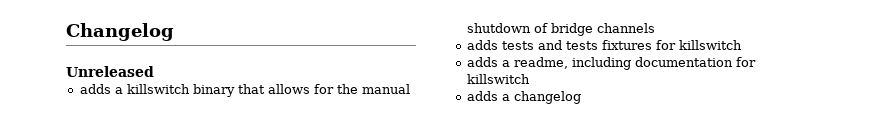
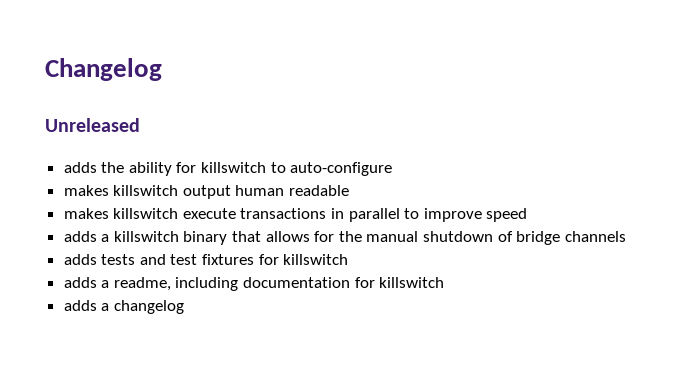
(154, 71) none -> [63,162,393,176] [63,185,350,199] [63,208,528,222] // adds the ability for killswitch to auto-configure // makes killswitch output human readable // makes killswitch execute transactions in parallel to improve speed
[565,41,598,50] tests -> [170,254,198,265] test

